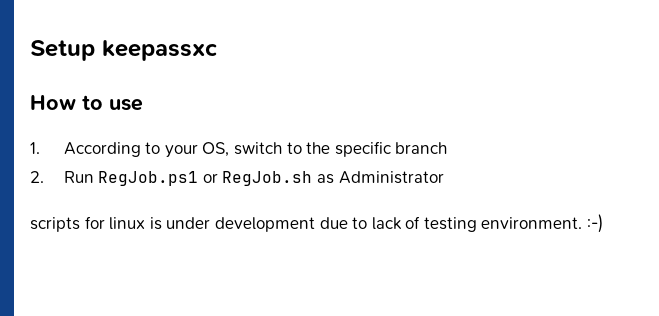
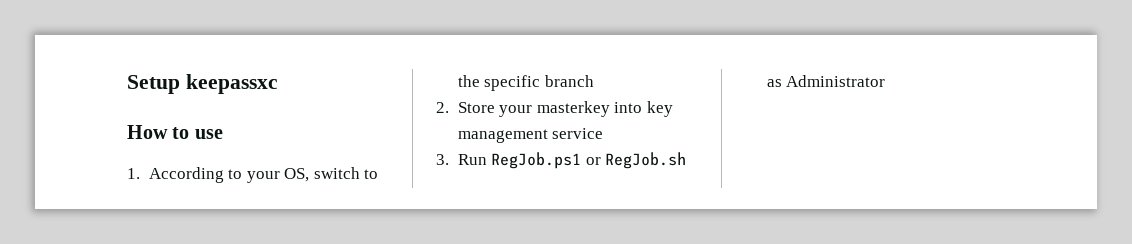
(44, 177) none -> [457,101,673,117] [457,128,604,143] [436,154,449,165] Store your masterkey into key management service // 3.
[30,214,604,233] // scripts for linux is under development due to lack of testing environment. :-) -> (886, 81) none

